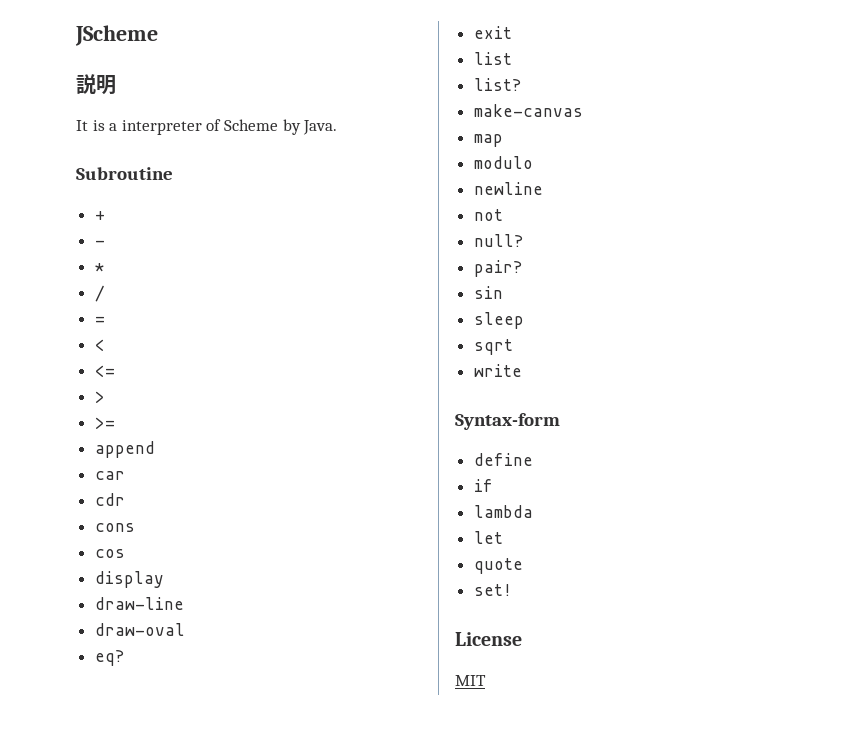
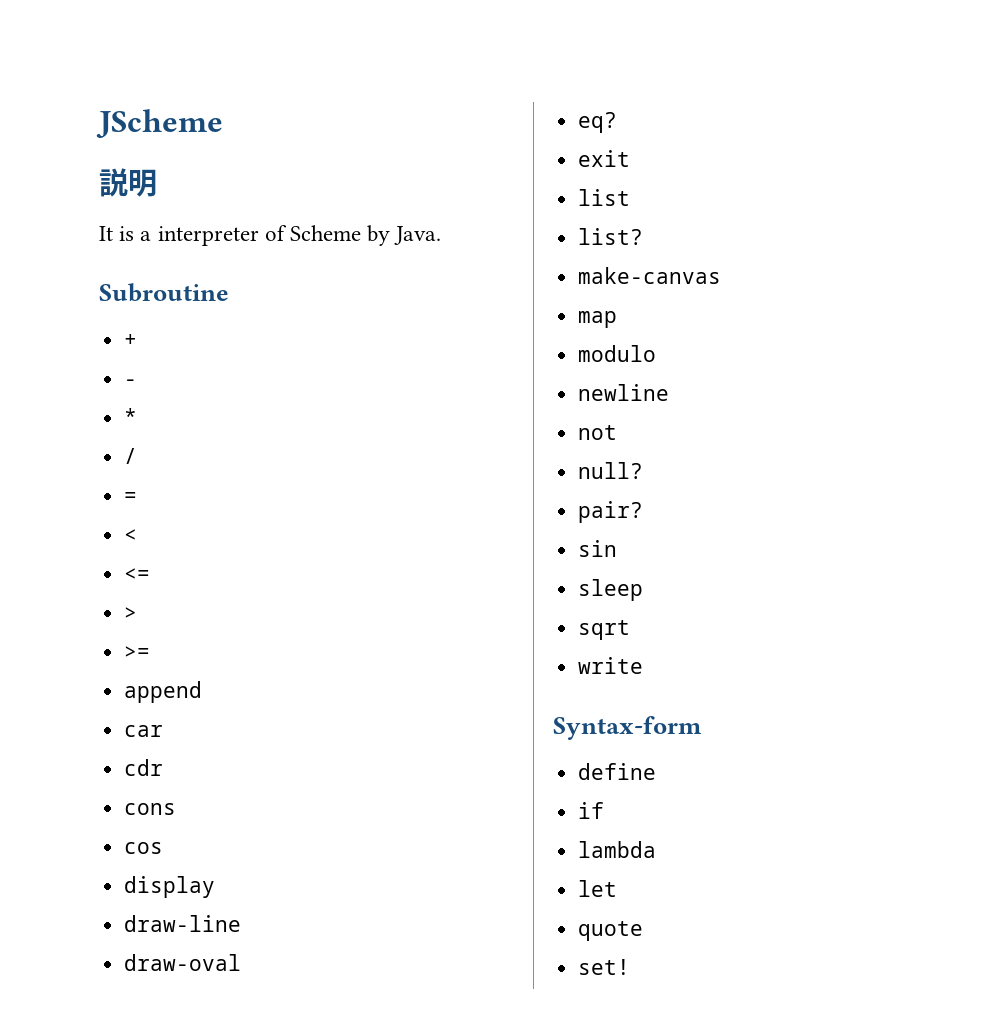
[455,632,522,646] [455,675,486,686] // License // MIT -> (631, 967) none

